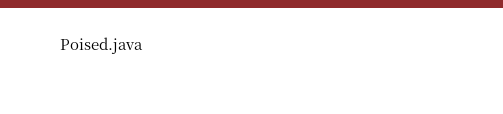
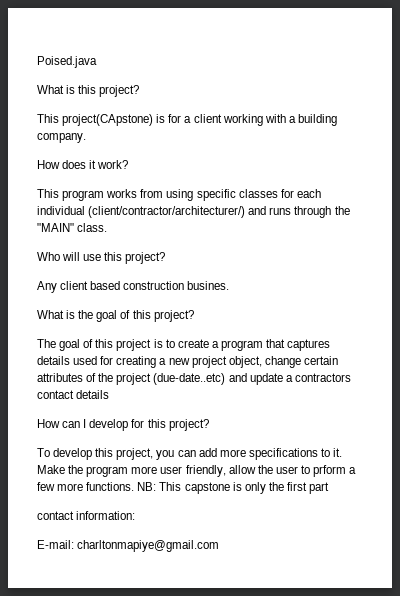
(143, 45) none -> [37,85,140,97] [37,114,337,126] [37,133,86,143] [37,160,129,169] [37,189,321,201] [37,206,350,218] [37,223,108,232] [37,252,166,264] [37,281,230,293] [37,310,194,322] [37,339,331,351] [37,356,338,368] [37,373,351,385] [37,390,110,399] [37,419,209,431] [37,448,343,460] [37,465,357,477] [37,482,330,494] [37,511,136,520] [37,540,220,552] // What is this project? // This project(CApstone) is for a client working with a building company. // How does it work? // This program works from using specific classes for each individual (client/contractor/architecturer/) and runs through the "MAIN" class. // Who will use this project? // Any client based construction busines. // What is the goal of this project? // The goal of this project is to create a program that captures details used for creating a new project object, change certain attributes of the project (due-date..etc) and update a contractors contact details // How can I develop for this project? // To develop this project, you can add more specifications to it. Make the program more user friendly, allow the user to prform a few more functions. NB: This capstone is only the first part // contact information: // E-mail: charltonmapiye@gmail.com

